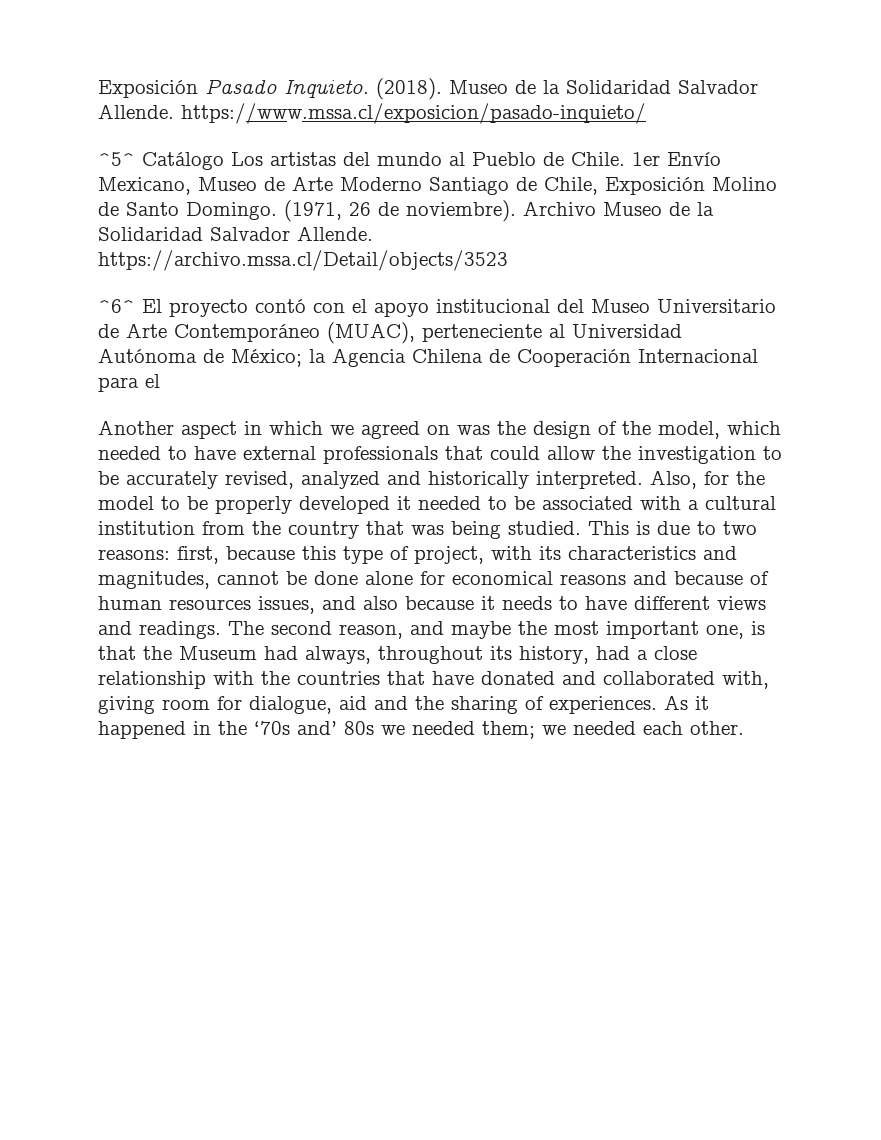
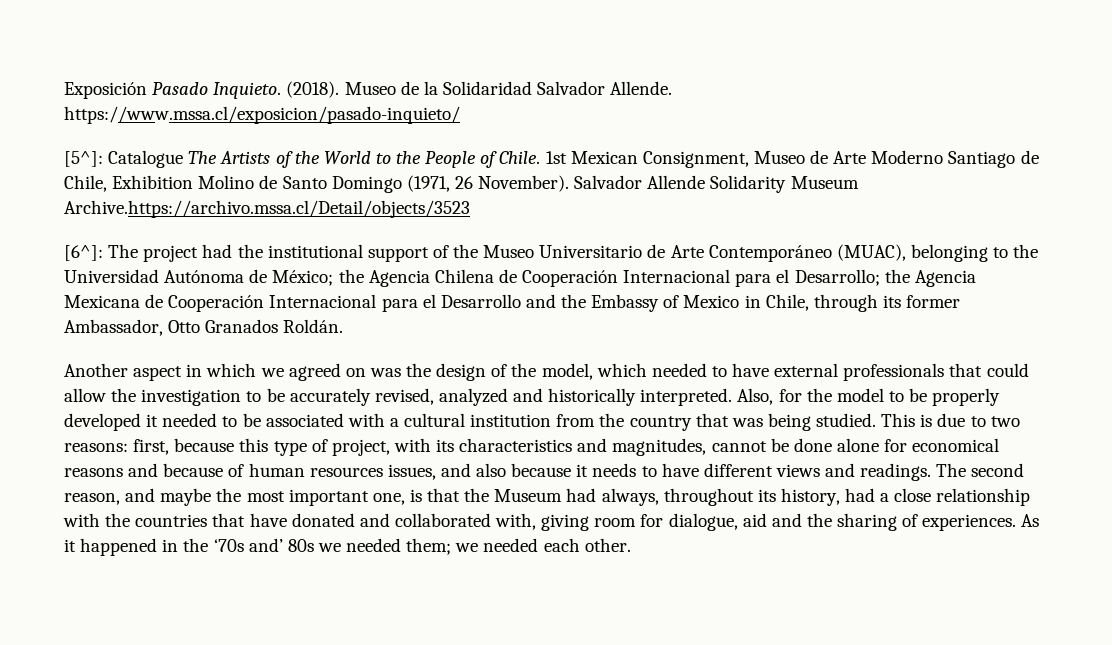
[98,152,721,170] [98,177,191,195] ^5^ Catálogo Los artistas del mundo al Pueblo de Chile. 1er Envío Mexicano, -> [64,150,749,168] [5^]: Catalogue The Artists of the World to the People of Chile. 1st Mexican Consignment,
[605,177,705,195] Exposición -> [112,175,194,189] Exhibition
[186,202,277,220] Domingo. -> [331,176,402,193] Domingo
[378,200,714,222] [98,226,373,241] [98,250,508,271] [98,299,584,317] de noviembre). Archivo Museo de la Solidaridad Salvador Allende. https://archivo.mssa.cl/Detail/objects/3523 // ^6^ El proyecto contó con el apoyo institucional del -> [478,175,859,193] [64,200,470,218] [64,244,479,262] November). Salvador Allende Solidarity Museum Archive.https://archivo.mssa.cl/Detail/objects/3523 // [6^]: The project had the institutional support of the
[422,324,565,342] perteneciente al -> [910,244,1039,262] belonging to the
[309,349,326,363] la -> [338,269,364,283] the
(160, 381) none -> [794,269,976,287] [64,294,961,312] [64,319,344,336] Desarrollo; the Agencia Mexicana de Cooperación Internacional para el Desarrollo and the Embassy of Mexico in Chile, through its former Ambassador, Otto Granados Roldán.

